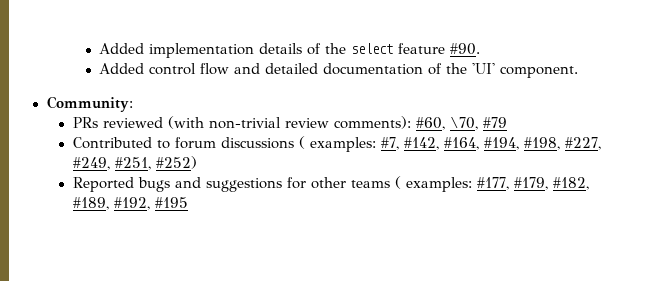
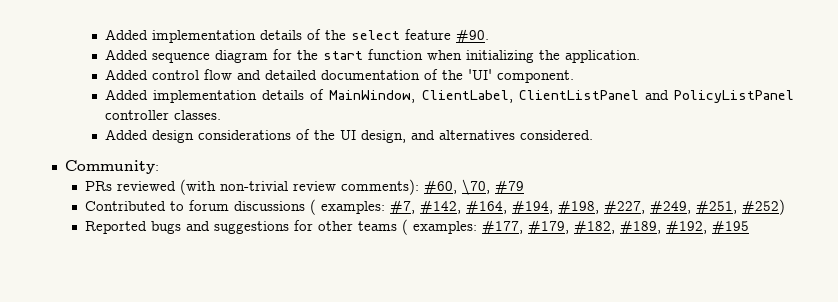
(481, 49) none -> [104,49,640,63] // Added sequence diagram for the start function when initializing the application.
(579, 72) none -> [104,89,794,103] [104,110,221,120] [104,129,593,143] // Added implementation details of MainWindow, ClientLabel, ClientListPanel and PolicyListPanel controller classes. // Added design considerations of the UI design, and alternatives considered.

